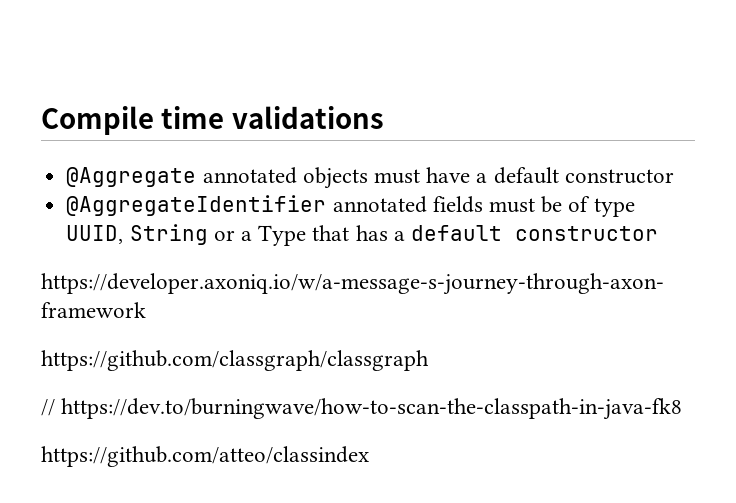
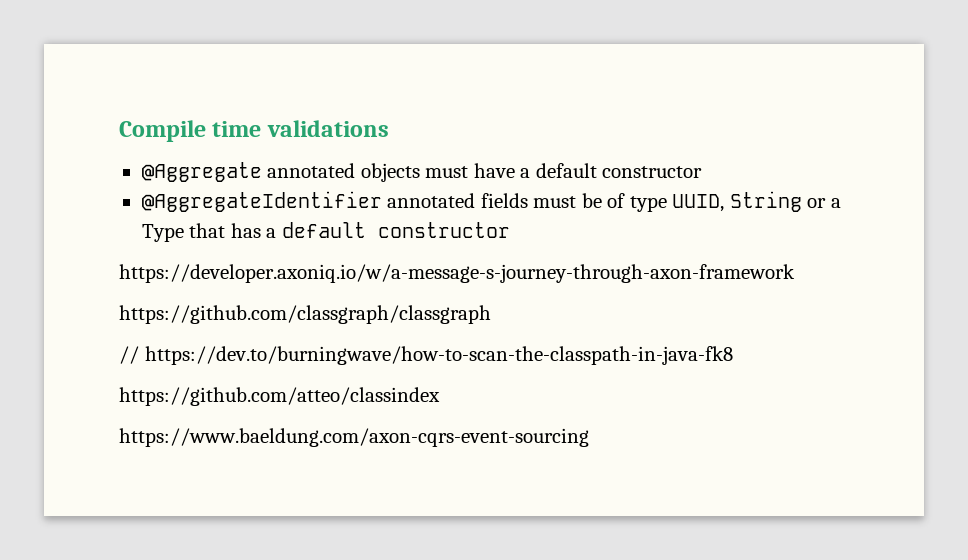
(369, 456) none -> [119,428,589,447] // https://www.baeldung.com/axon-cqrs-event-sourcing

